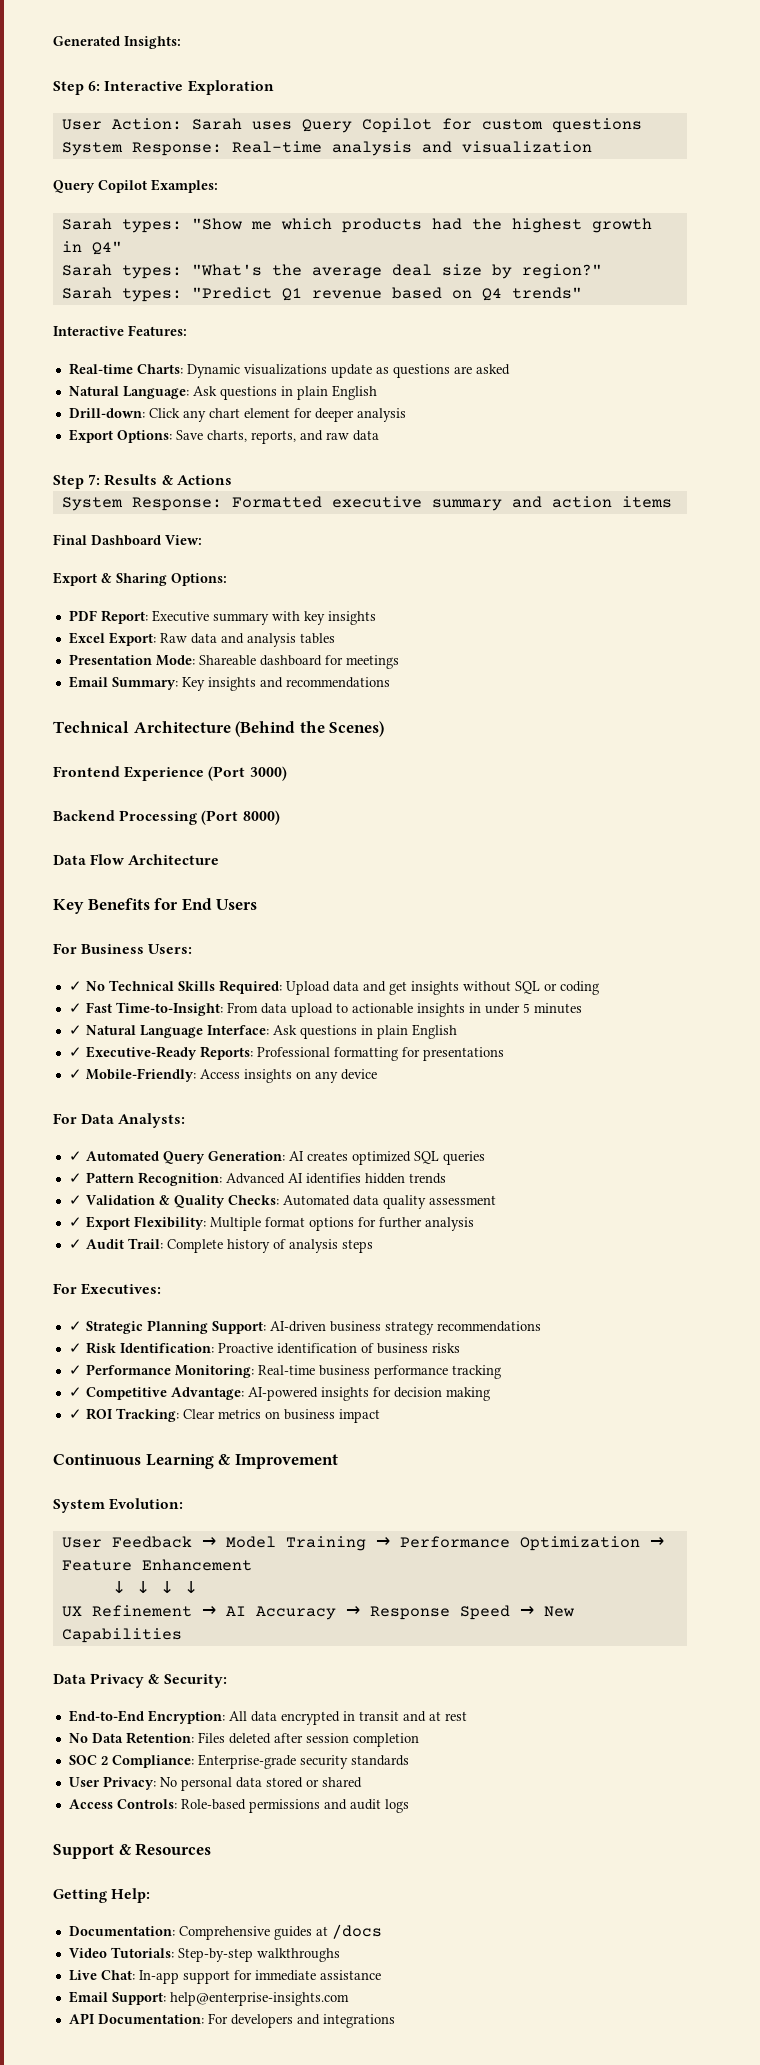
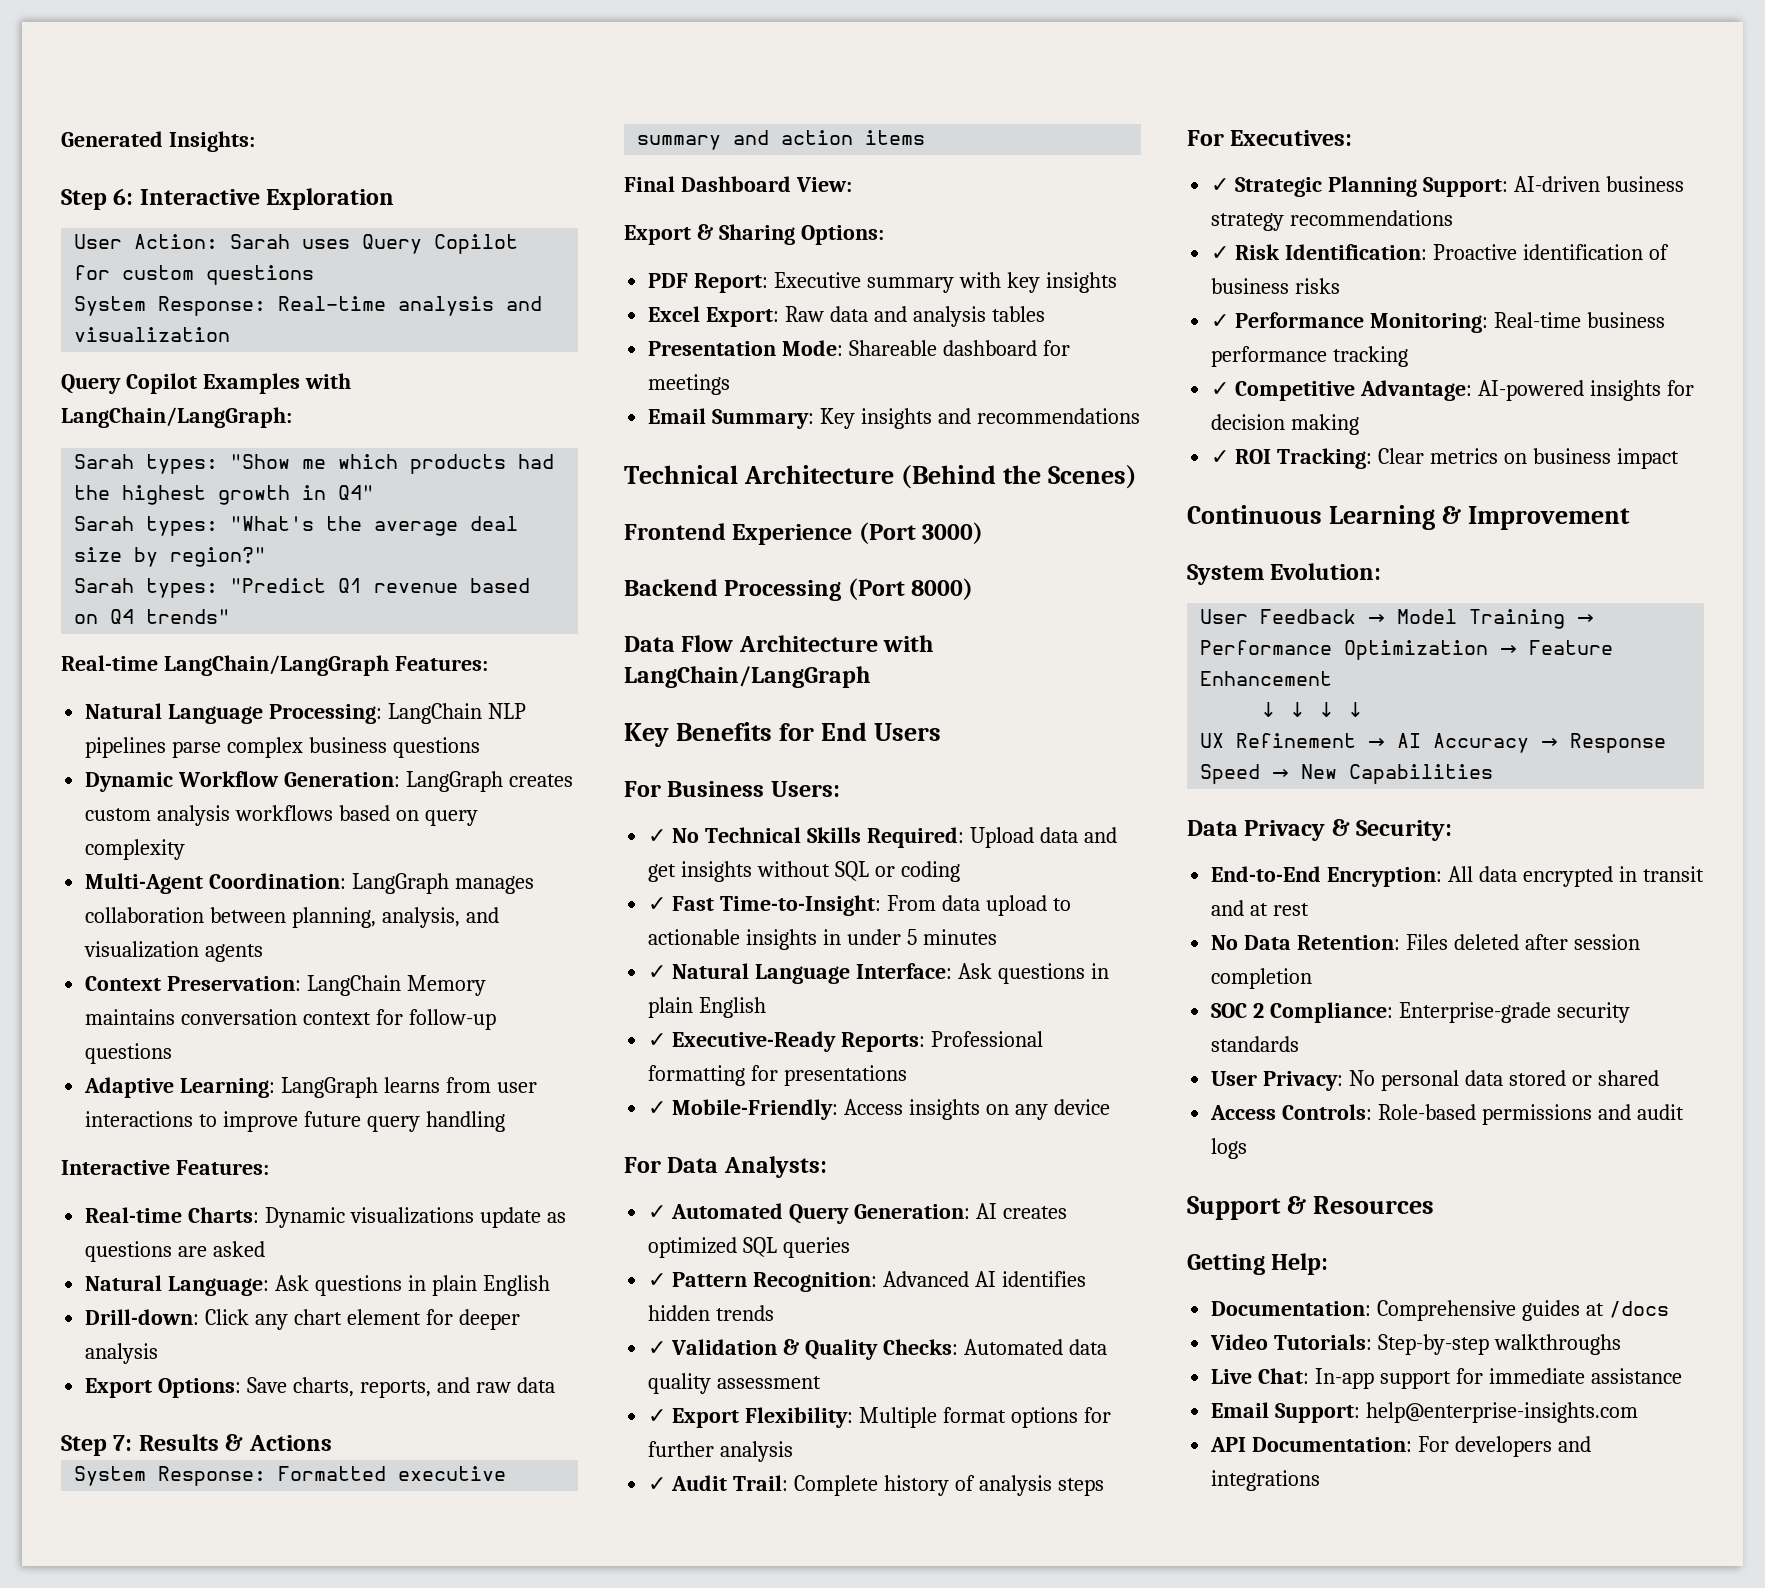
[151,179,218,193] Examples: -> [202,373,351,394] [61,407,292,428] Examples with LangChain/LangGraph:
(582, 293) none -> [61,655,488,676] [85,703,526,724] [85,737,480,758] [85,771,573,792] [85,805,478,826] [85,839,186,860] [85,873,535,894] [85,907,499,928] [84,941,264,962] [85,975,487,996] [85,1009,496,1030] [85,1043,173,1064] [84,1077,537,1098] [85,1111,505,1132] // Real-time LangChain/LangGraph Features: // Natural Language Processing: LangChain NLP pipelines parse complex business questions // Dynamic Workflow Generation: LangGraph creates custom analysis workflows based on query complexity // Multi-Agent Coordination: LangGraph manages collaboration between planning, analysis, and visualization agents // Context Preservation: LangChain Memory maintains conversation context for follow-up questions // Adaptive Learning: LangGraph learns from user interactions to improve future query handling
(220, 859) none -> [883,635,934,652] [624,666,870,688] with LangChain/LangGraph

